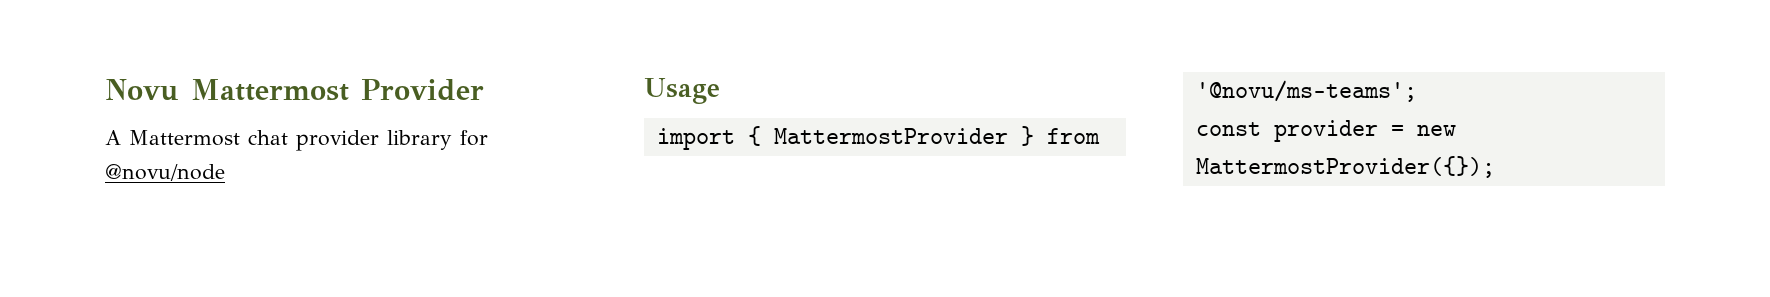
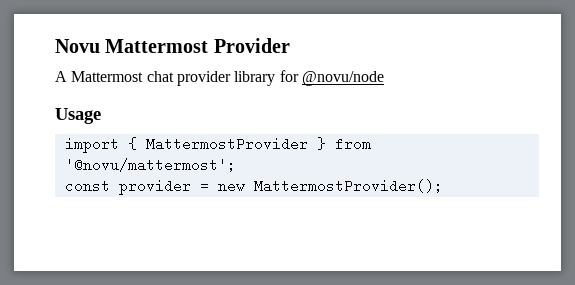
[1195,80,1417,102] '@novu/ms-teams'; -> [64,158,236,172] '@novu/mattermost';
[1195,156,1495,178] MattermostProvider({}); -> [253,179,443,193] MattermostProvider();

